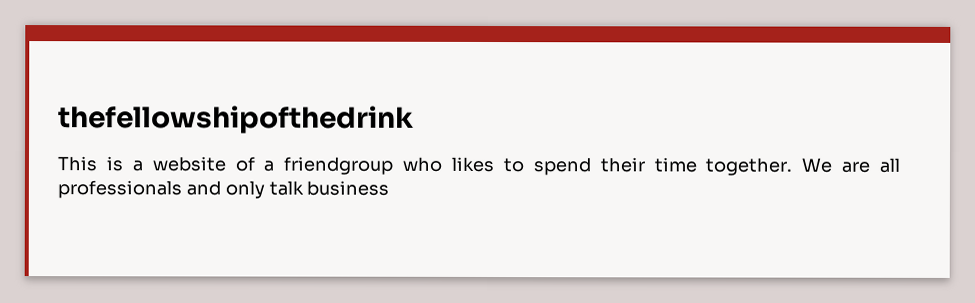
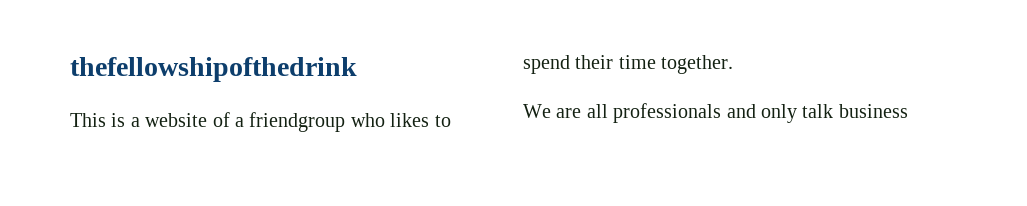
(793, 166) none -> (734, 64) //

